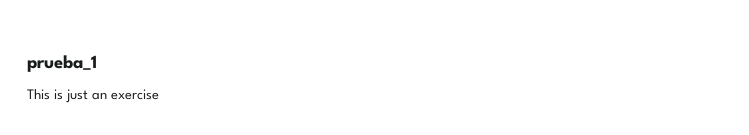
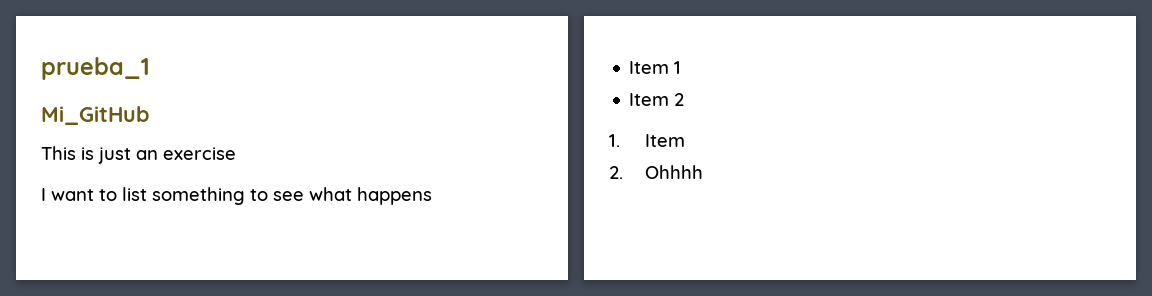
(97, 63) none -> [41,106,149,125] // Mi_GitHub
(159, 94) none -> [41,187,432,205] [629,61,682,74] [629,93,685,106] [609,134,685,147] [609,165,703,179] // I want to list something to see what happens // Item 1 // Item 2 // 1. Item // 2. Ohhhh

